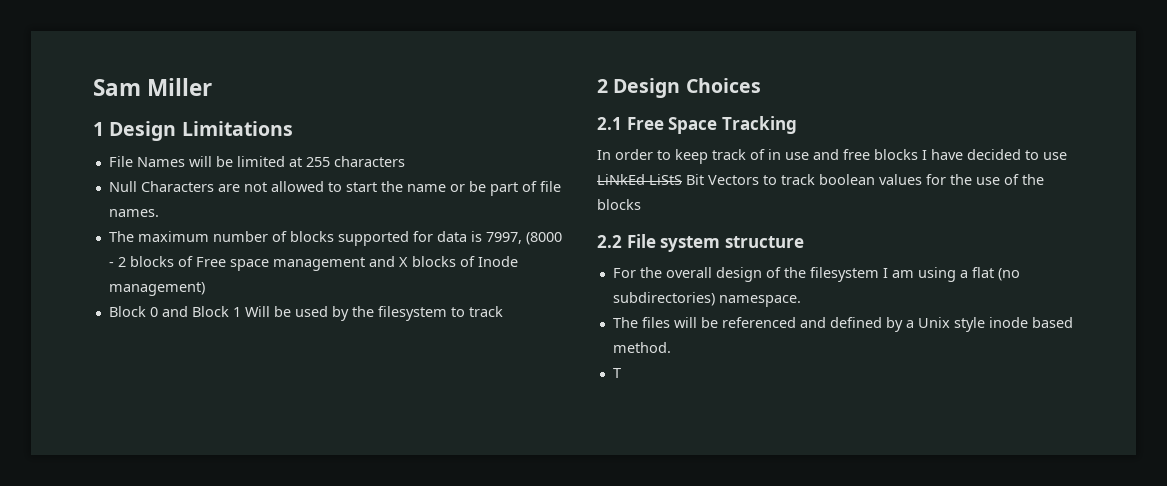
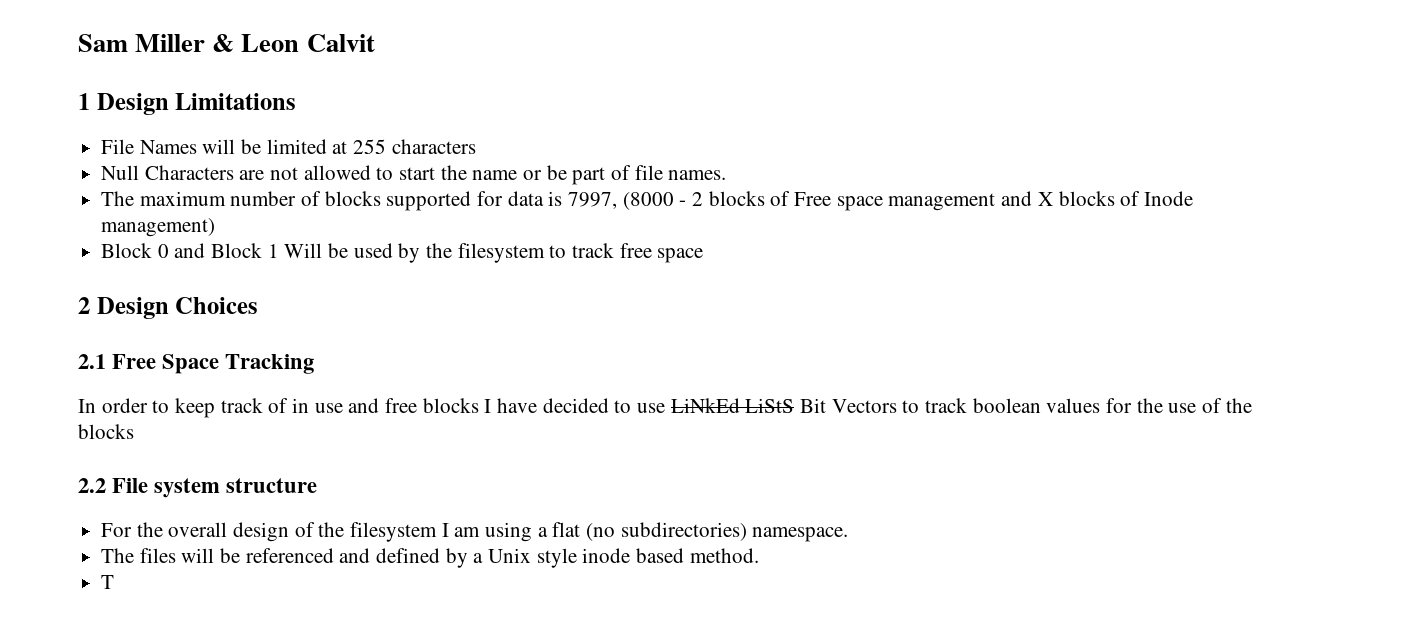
(213, 87) none -> [212,34,375,52] & Leon Calvit
(503, 311) none -> [619,243,704,263] free space

